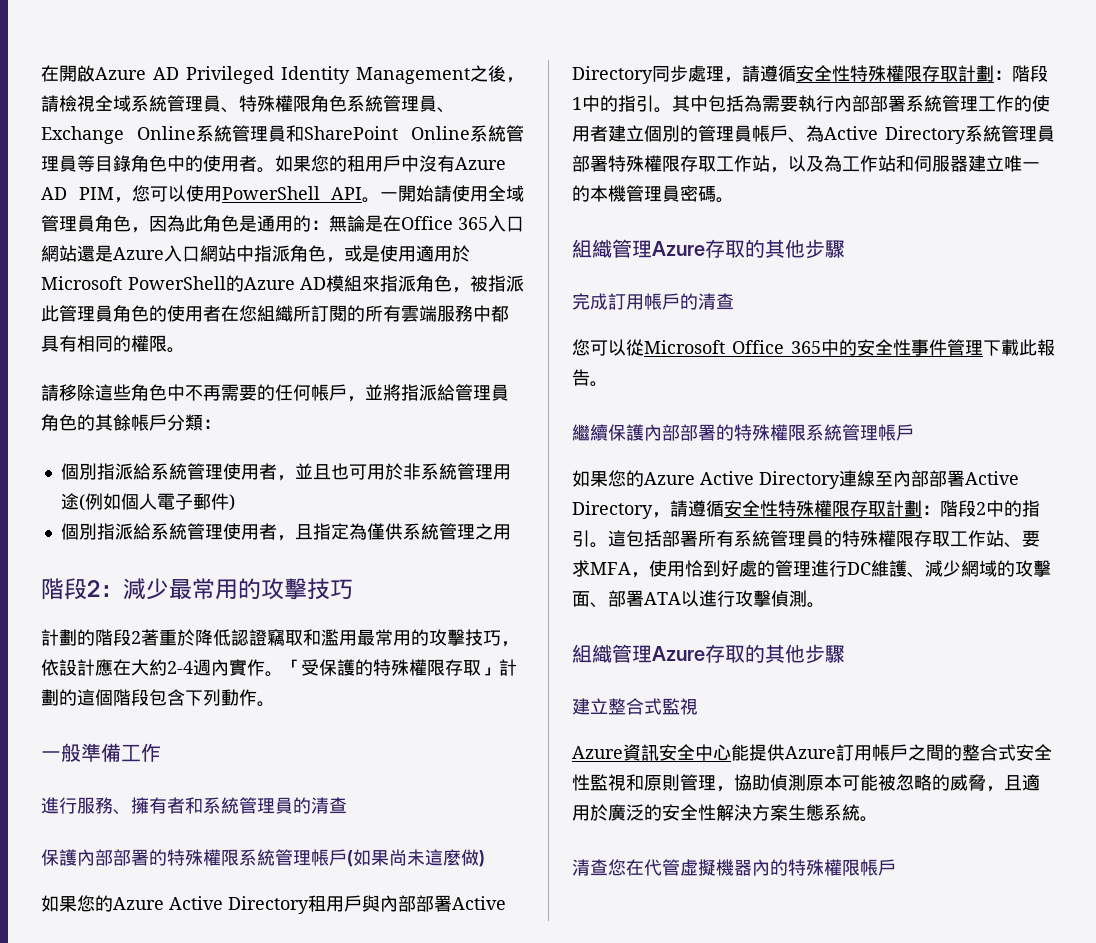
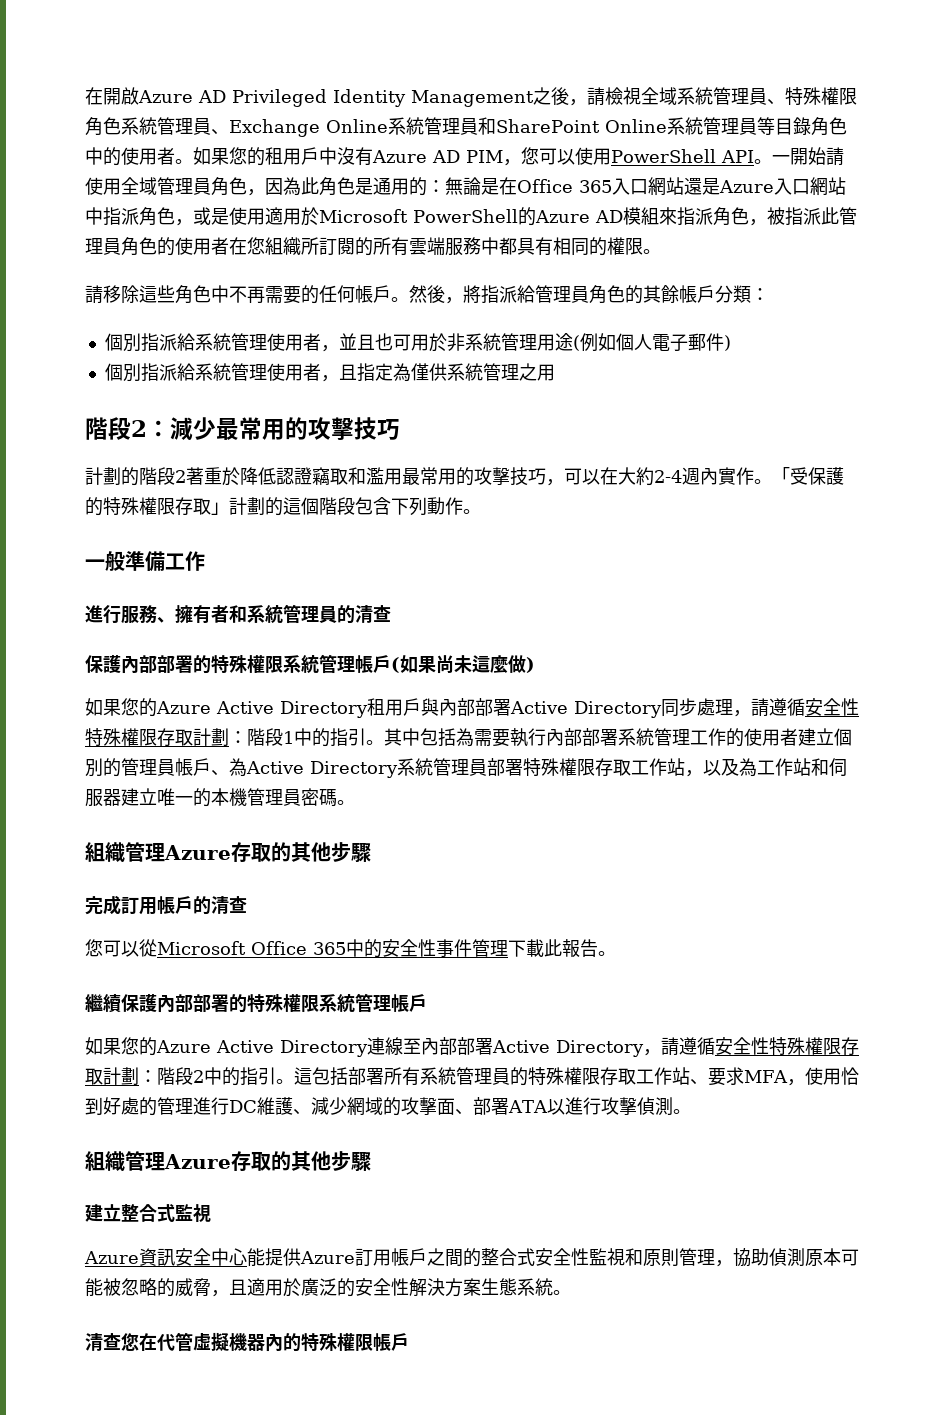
[347,384,383,402] ，並 -> [391,285,463,304] 。然後，
[41,659,113,676] 依設計應 -> [564,468,600,485] 可以

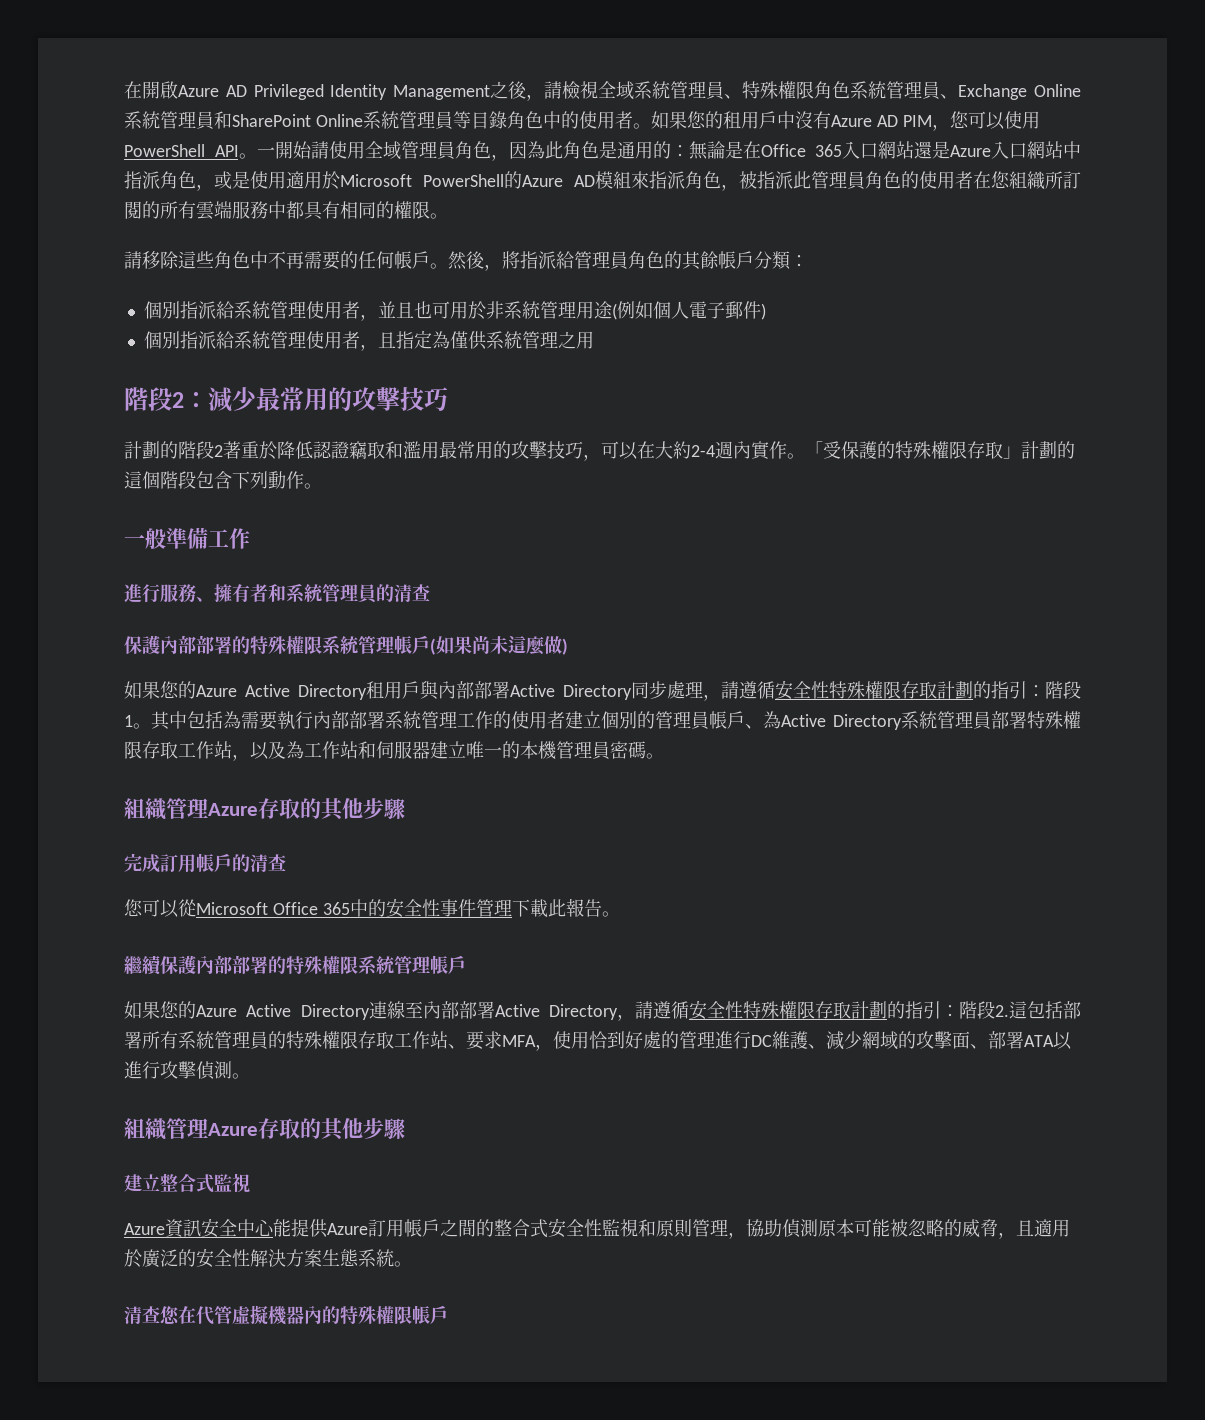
(229, 737) none -> [973,681,1027,699] 的指引
[294,728,366,747] 中的指引 -> (133, 721) none
[139,1067,294,1086] ：階段2中的指引。 -> [887,1001,1009,1019] 的指引：階段2.

